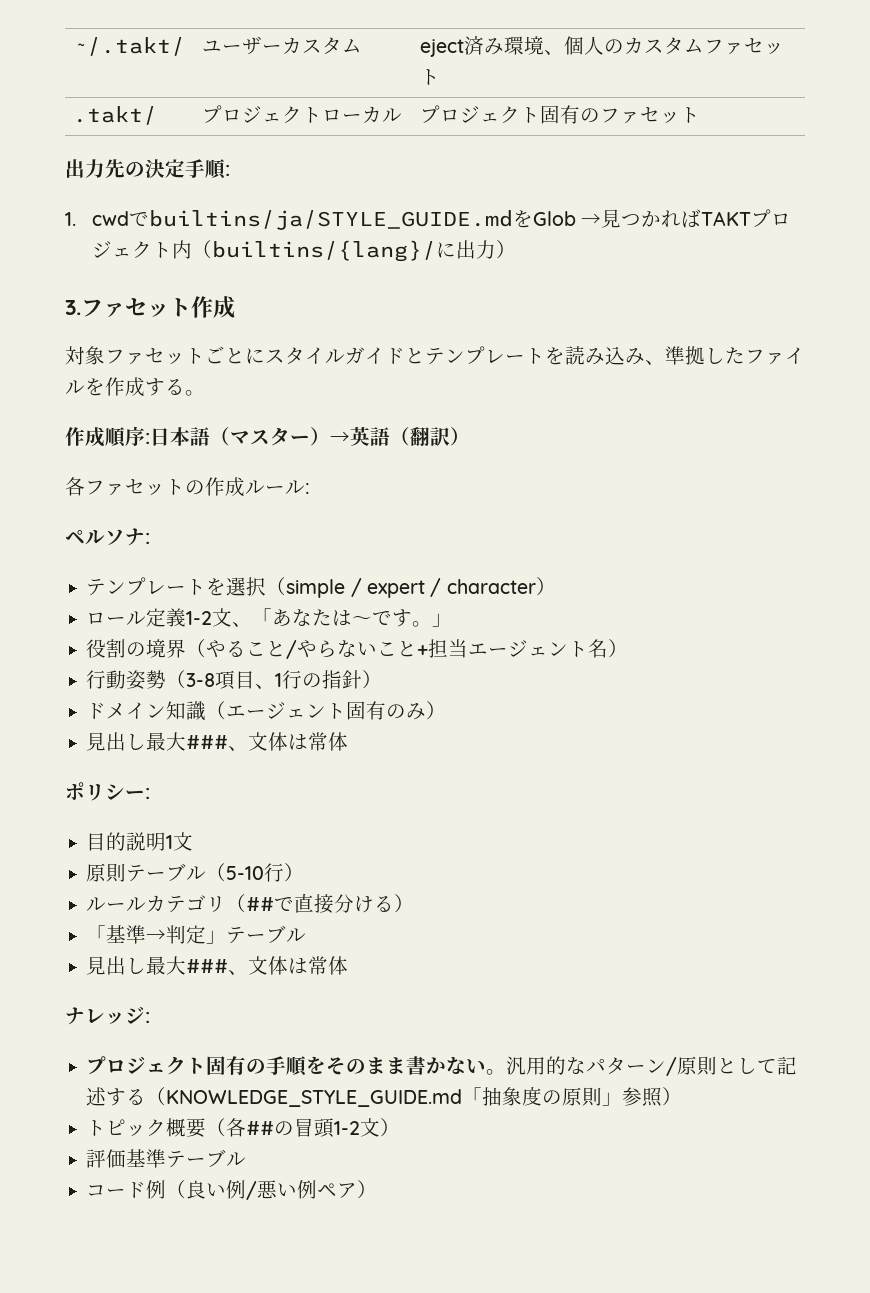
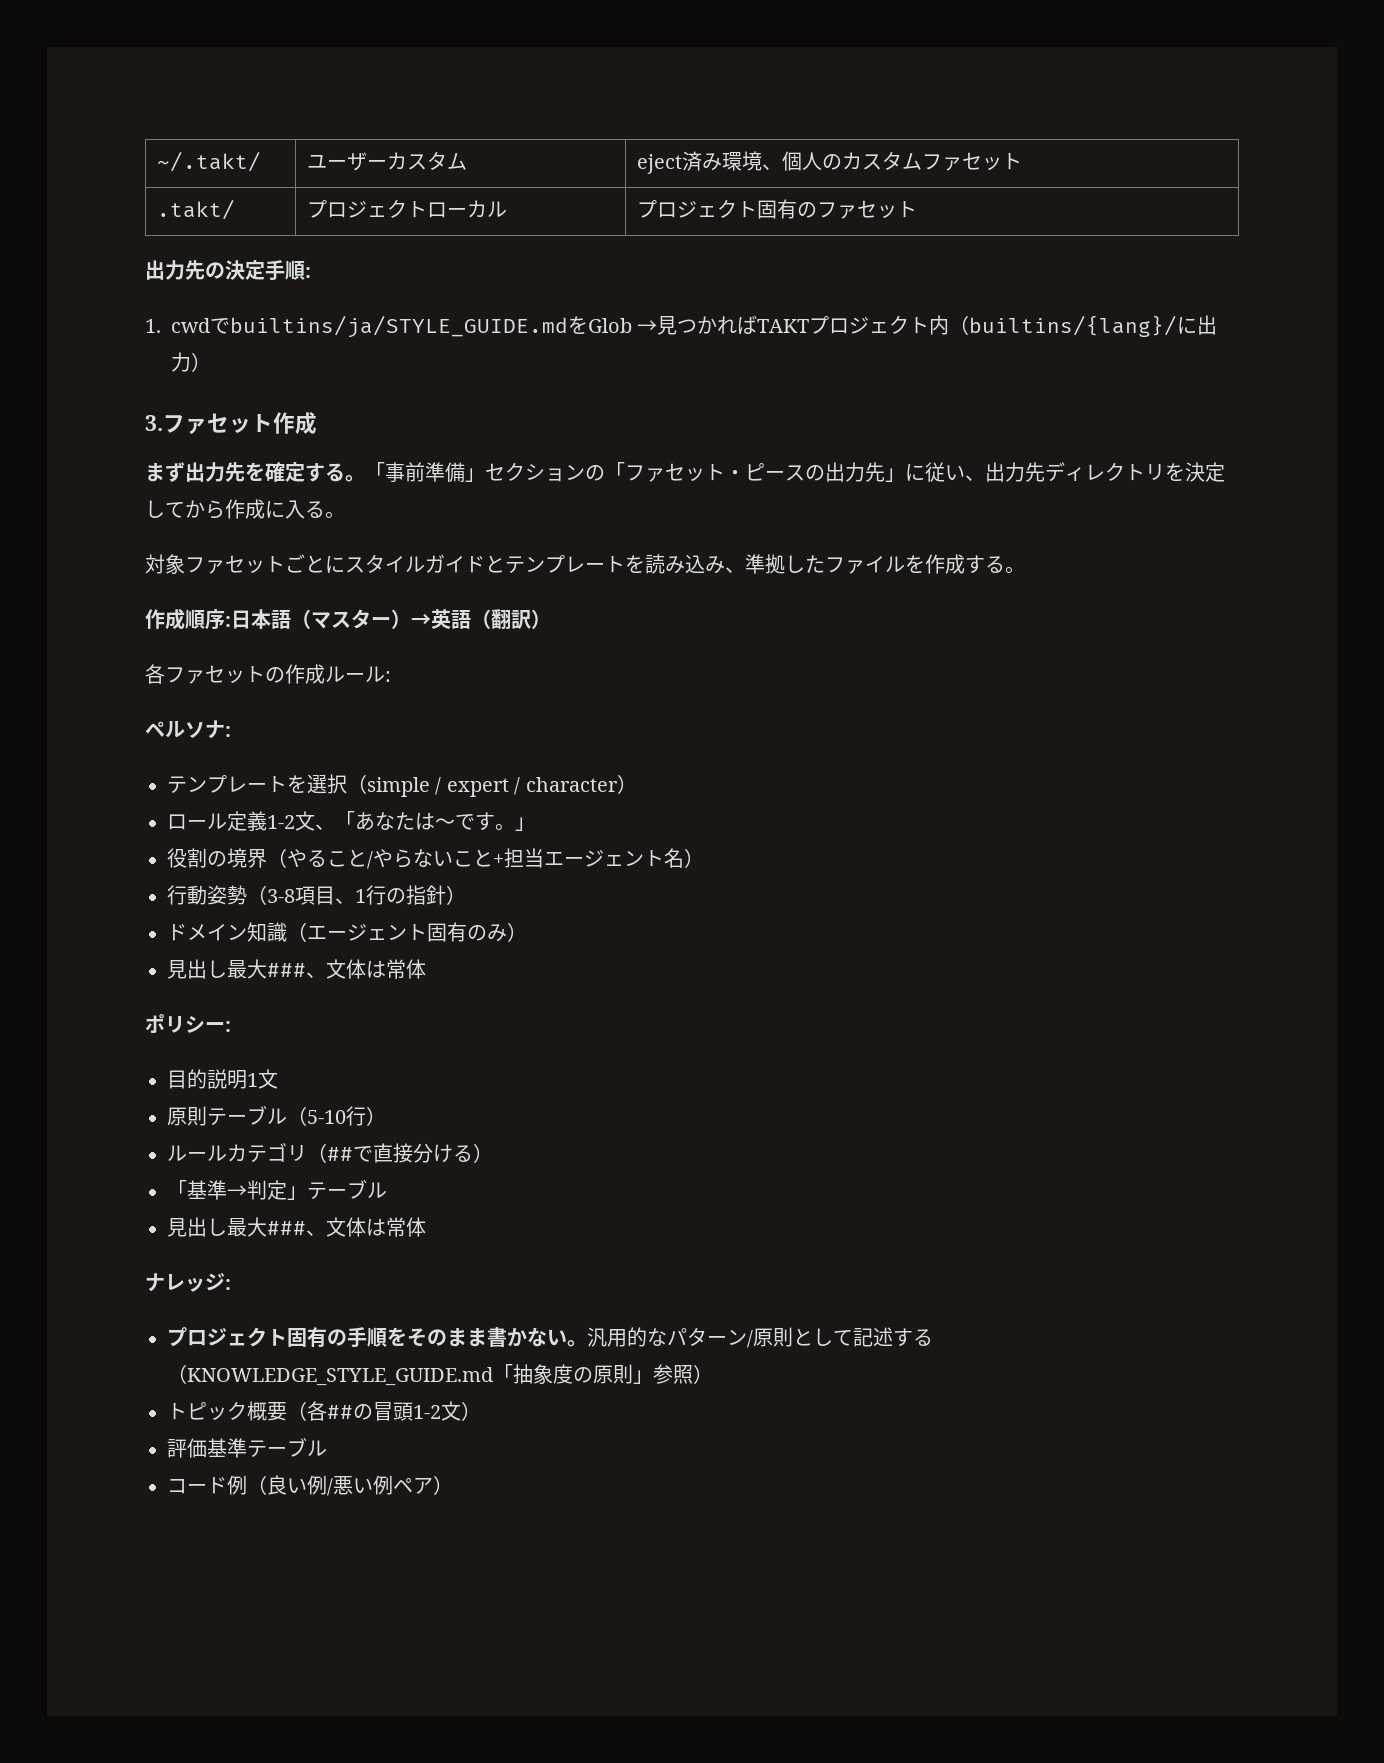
(235, 307) none -> [145,462,1225,483] [145,499,345,519] // まず出力先を確定する。「事前準備」セクションの「ファセット・ピースの出力先」に従い、出力先ディレクトリを決定してから作成に入る。

